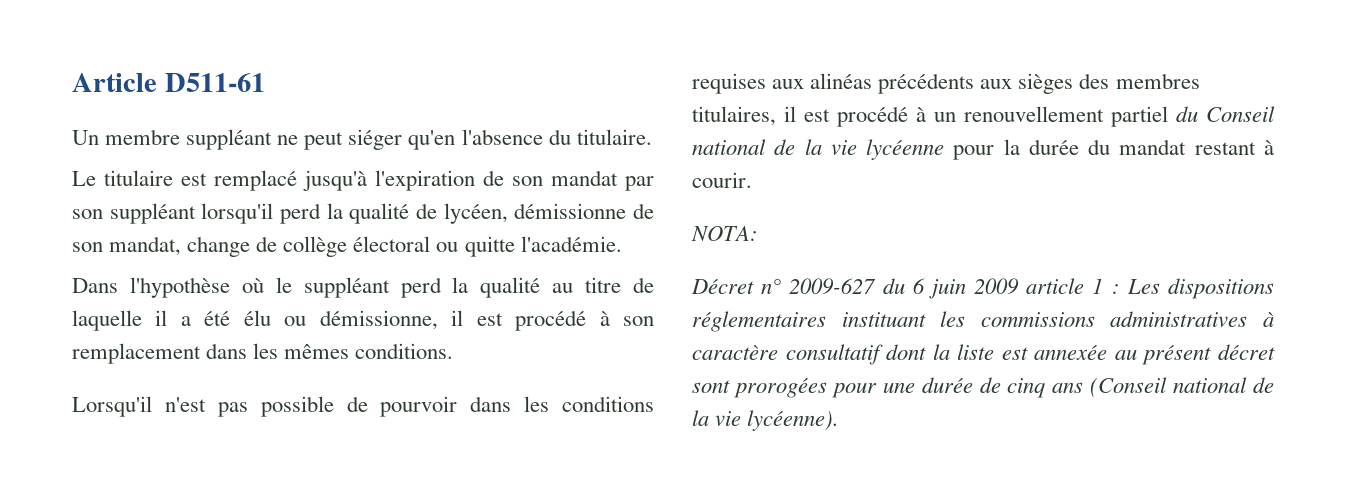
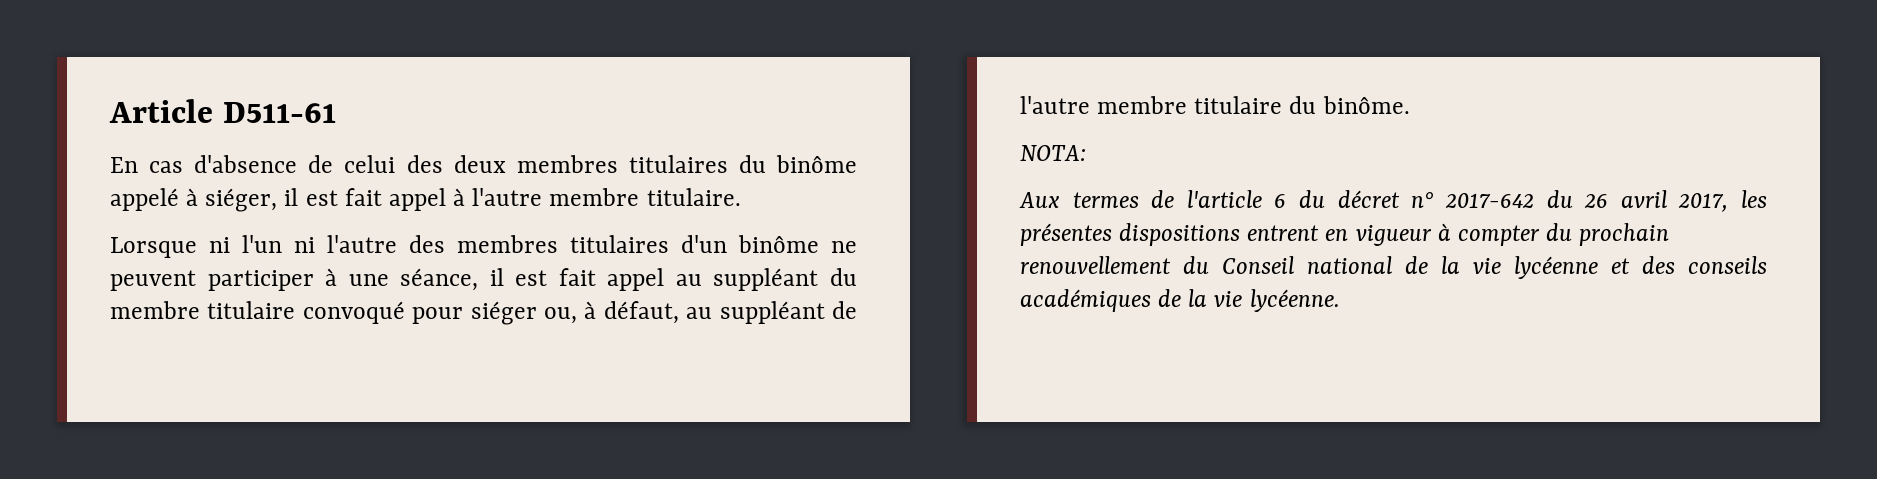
[72,129,652,150] [72,170,654,191] [72,203,654,224] [72,236,622,257] [72,277,654,298] [72,310,654,331] [72,343,454,364] [72,396,654,417] [692,73,1200,94] [692,106,1168,127] Un membre suppléant ne peut siéger qu'en l'absence du titulaire. // Le titulaire est remplacé jusqu'à l'expiration de son mandat par son suppléant lorsqu'il perd la qualité de lycéen, démissionne de son mandat, change de collège électoral ou quitte l'académie. // Dans l'hypothèse où le suppléant perd la qualité au titre de laquelle il a été élu ou démissionne, il est procédé à son remplacement dans les mêmes conditions. // Lorsqu'il n'est pas possible de pourvoir dans les conditions requises aux alinéas précédents aux sièges des membres titulaires, il est procédé à un renouvellement partiel -> [110,155,858,173] [110,188,741,212] [110,235,857,258] [110,268,857,291] [110,301,857,325] [1020,96,1410,114] [1020,145,1086,161] [1019,190,1768,212] [1020,223,1670,246] [1020,256,1171,274] En cas d'absence de celui des deux membres titulaires du binôme appelé à siéger, il est fait appel à l'autre membre titulaire. // Lorsque ni l'un ni l'autre des membres titulaires d'un binôme ne peuvent participer à une séance, il est fait appel au suppléant du membre titulaire convoqué pour siéger ou, à défaut, au suppléant de l'autre membre titulaire du binôme. // NOTA: // Aux termes de l'article 6 du décret n° 2017-642 du 26 avril 2017, les présentes dispositions entrent en vigueur à compter du prochain renouvellement
[953,139,1274,160] [692,172,752,188] [691,225,758,241] [691,278,1274,299] [692,311,1274,332] [692,344,1275,365] [692,377,1274,398] [692,410,840,431] pour la durée du mandat restant à courir. // NOTA: // Décret n° 2009-627 du 6 juin 2009 article 1 : Les dispositions réglementaires instituant les commissions administratives à caractère consultatif dont la liste est annexée au présent décret sont prorogées pour une durée de cinq ans (Conseil national de la vie lycéenne). -> [1611,256,1767,274] [1020,289,1340,312] et des conseils académiques de la vie lycéenne.

